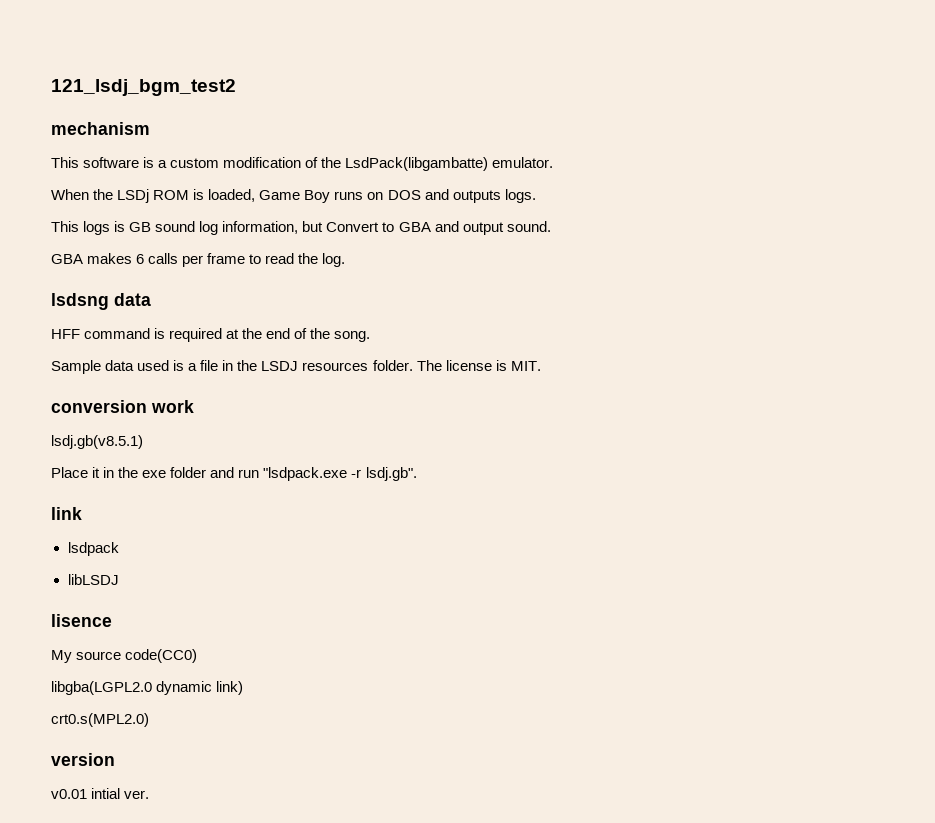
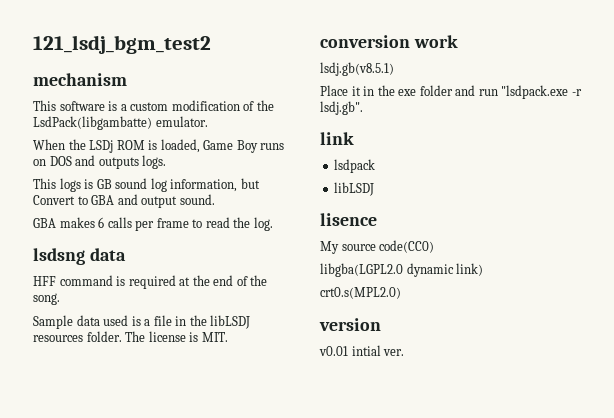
[261,361,299,371] LSDJ -> [210,315,251,329] libLSDJ

